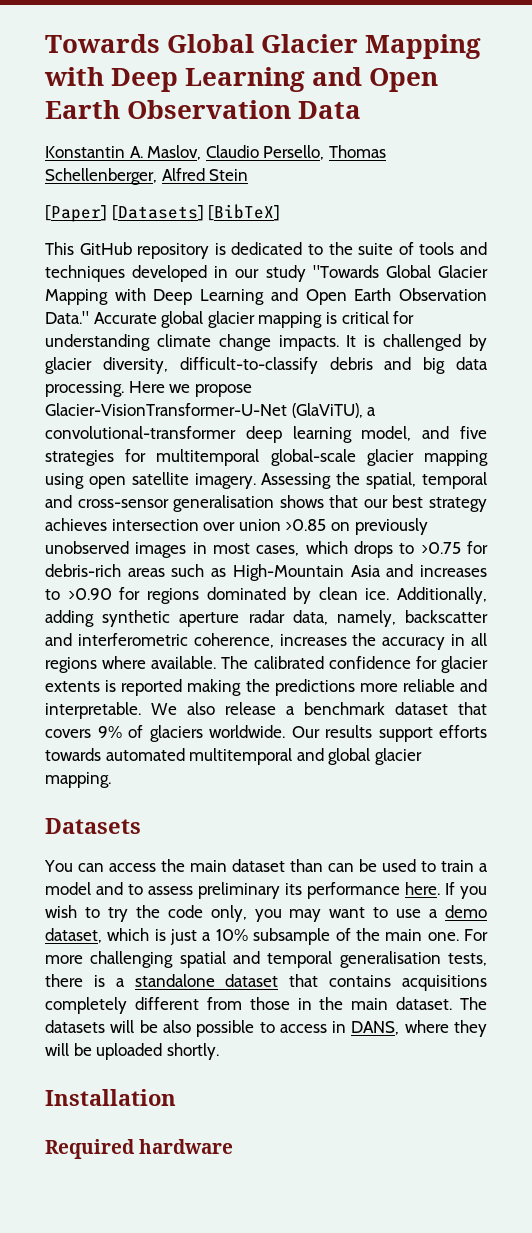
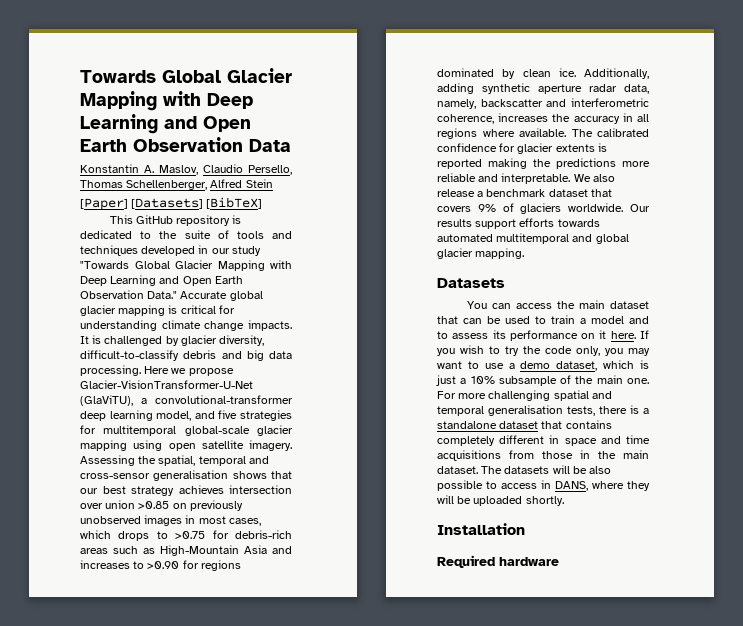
[289,859,323,872] than -> [437,316,458,324] that
[198,882,280,899] preliminary -> (489, 336) none
(400, 890) none -> [581,330,607,339] on it
[402,975,487,991] acquisitions -> (612, 424) none
(199, 1003) none -> [549,435,650,446] [437,450,501,461] in space and time acquisitions

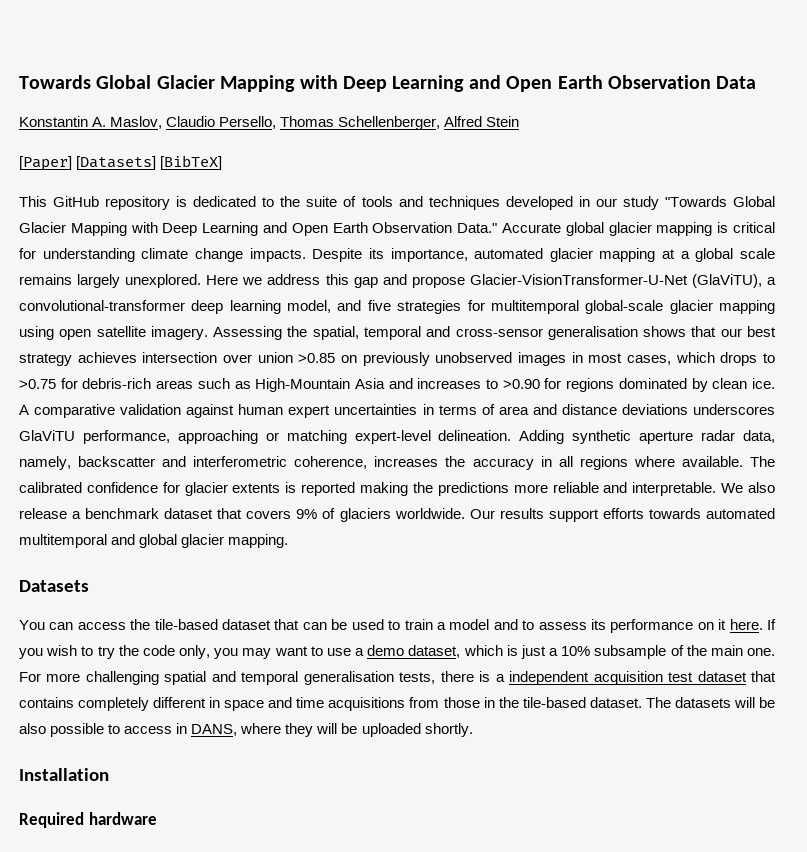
[80,335,265,346] [80,350,292,361] [80,365,187,376] It is challenged by glacier diversity, difficult-to-classify debris and big data processing. Here we -> [312,248,775,262] [19,274,407,288] Despite its importance, automated glacier mapping at a global scale remains largely unexplored. Here we address this gap and
[584,68,649,79] [437,83,474,94] Additionally, adding -> [19,404,775,418] [19,430,565,444] A comparative validation against human expert uncertainties in terms of area and distance deviations underscores GlaViTU performance, approaching or matching expert-level delineation. Adding
[578,300,605,309] main -> [154,619,218,630] tile-based
[437,421,497,429] standalone -> [509,671,694,685] independent acquisition test
[623,450,649,459] main -> [522,697,586,708] tile-based

